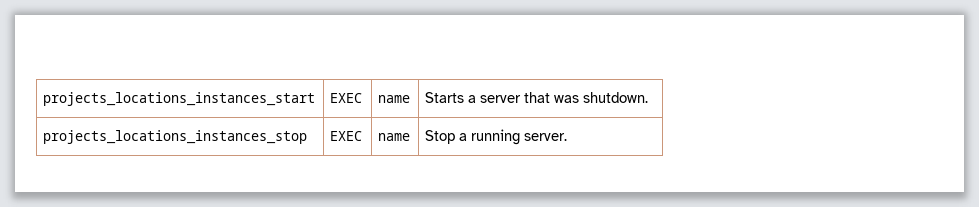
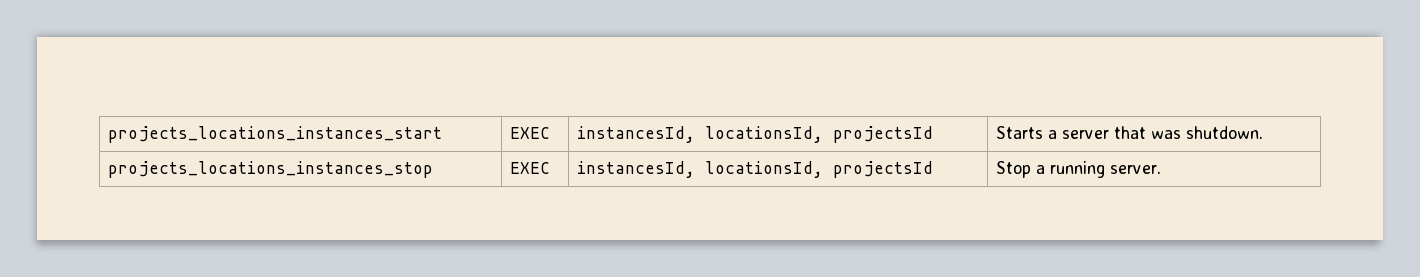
[378,95,411,103] name -> [576,126,933,143] instancesId, locationsId, projectsId
[378,133,411,141] name -> [576,161,933,178] instancesId, locationsId, projectsId

